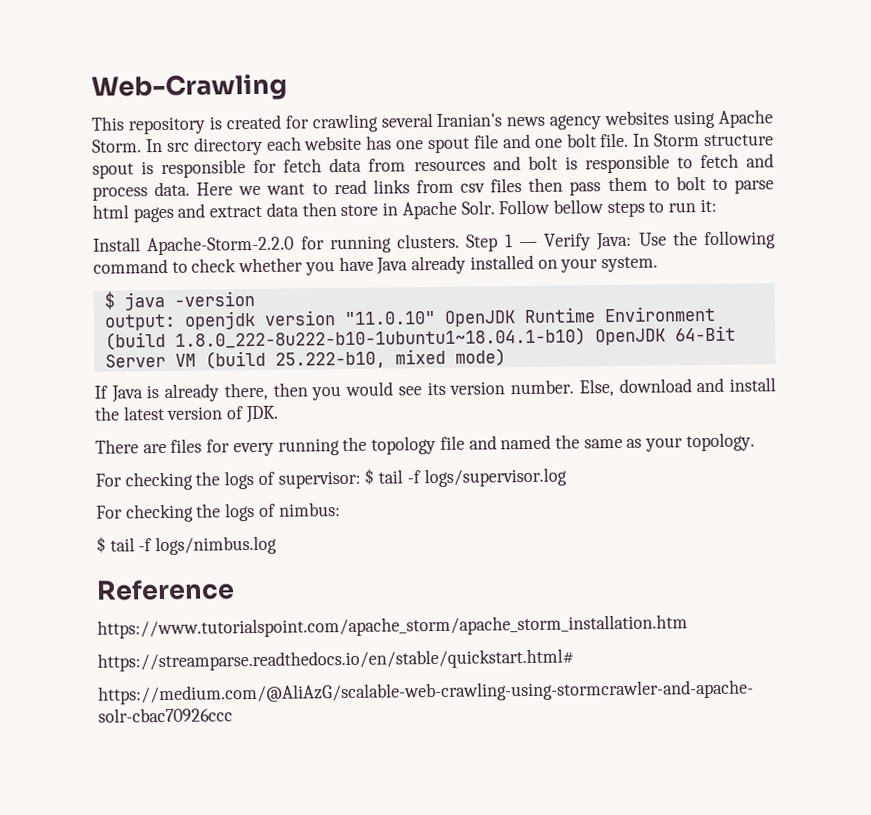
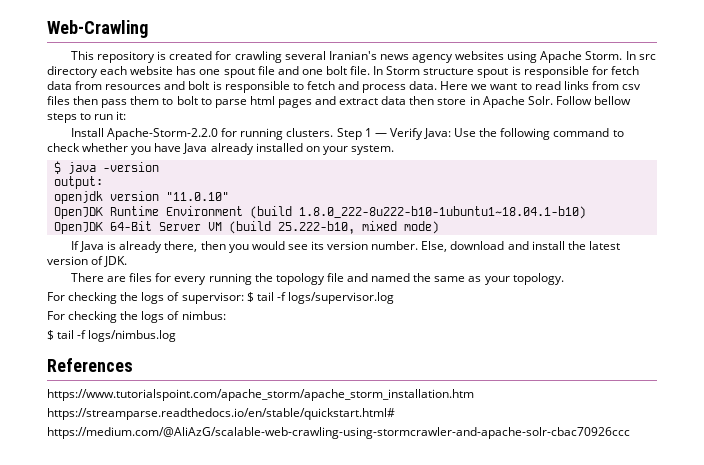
(176, 322) none -> (103, 182) //
(436, 318) none -> (229, 196) //
(586, 338) none -> (586, 212) //
[96,579,235,601] Reference -> [47,358,133,372] References

